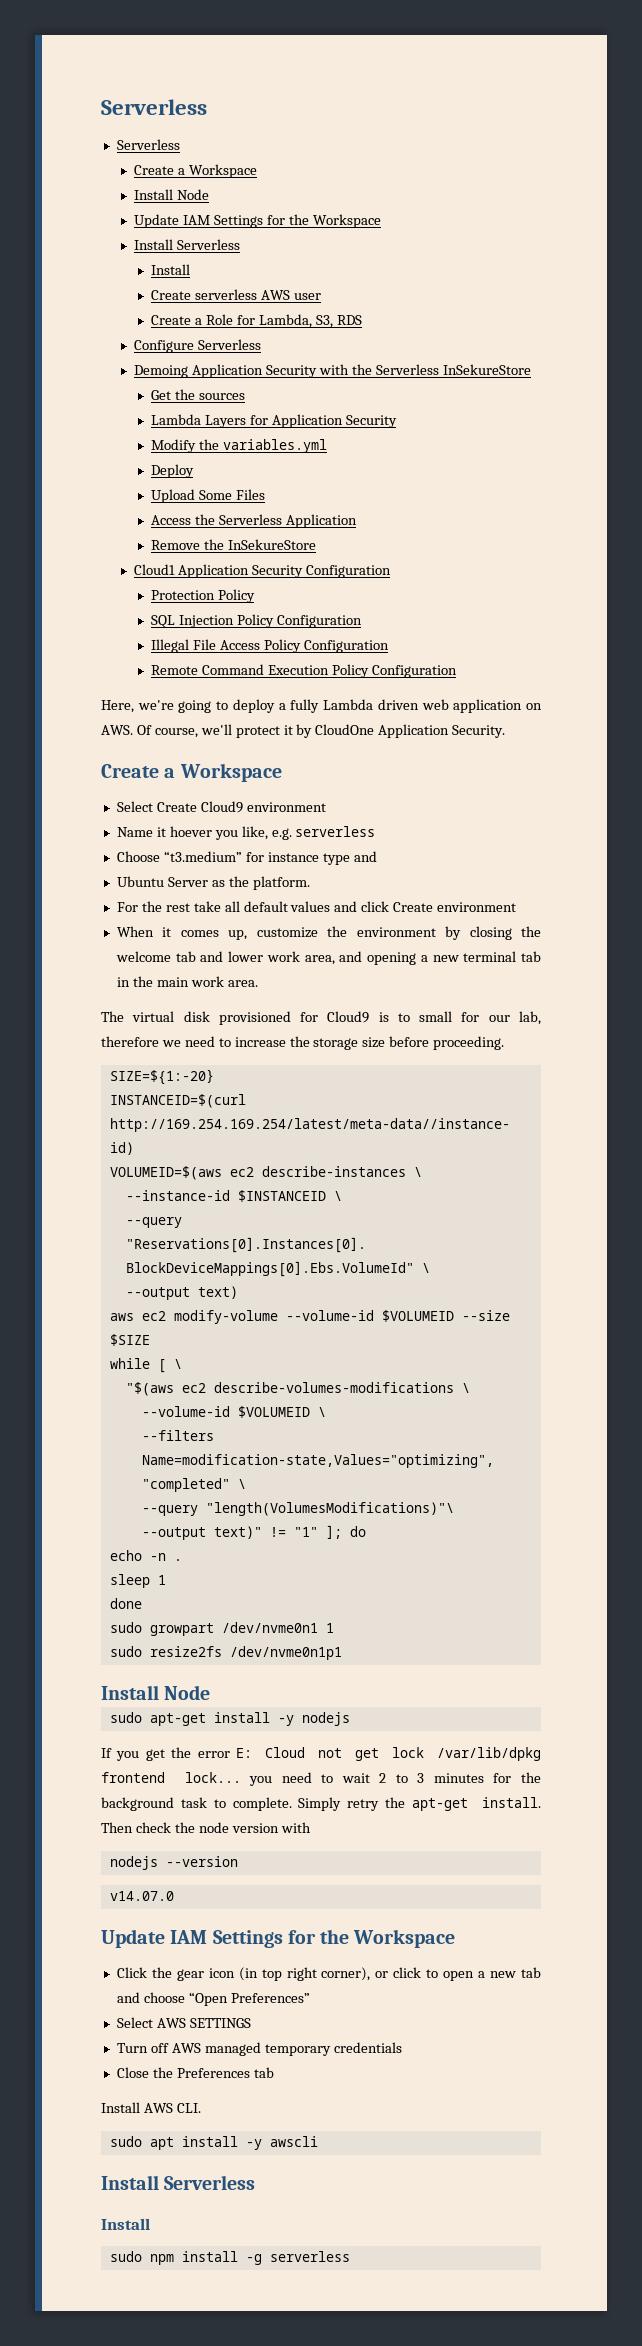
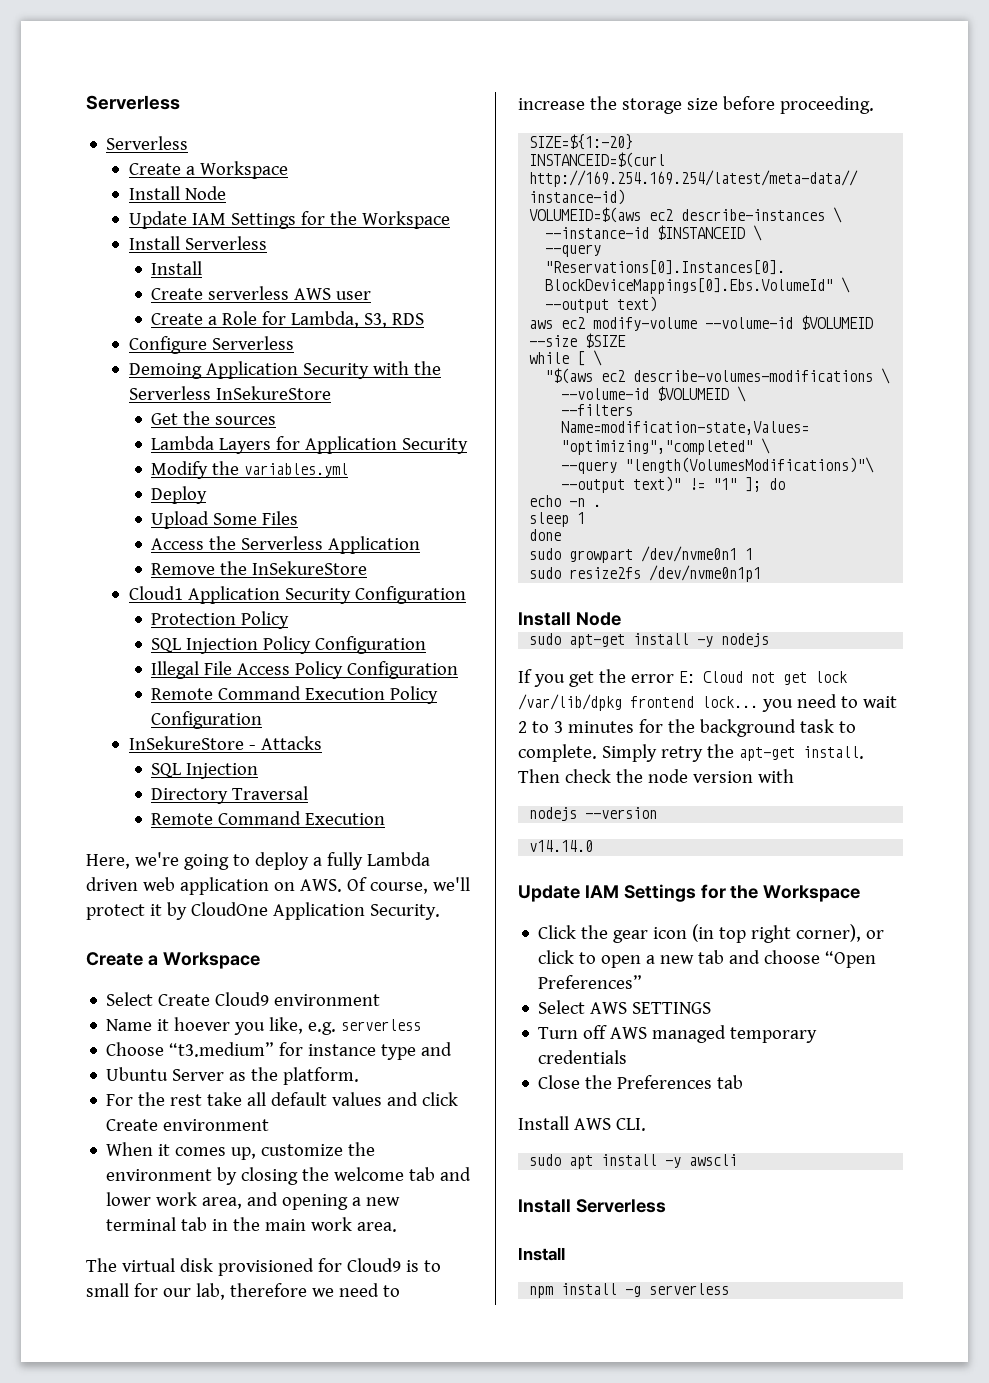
(457, 671) none -> [128,736,322,750] [151,763,259,779] [151,786,309,804] [151,811,386,825] // InSekureStore - Attacks // SQL Injection // Directory Traversal // Remote Command Execution
[109,1891,174,1901] v14.07.0 -> [529,840,594,852] v14.14.0
[109,2251,142,2262] sudo -> (565, 1254) none

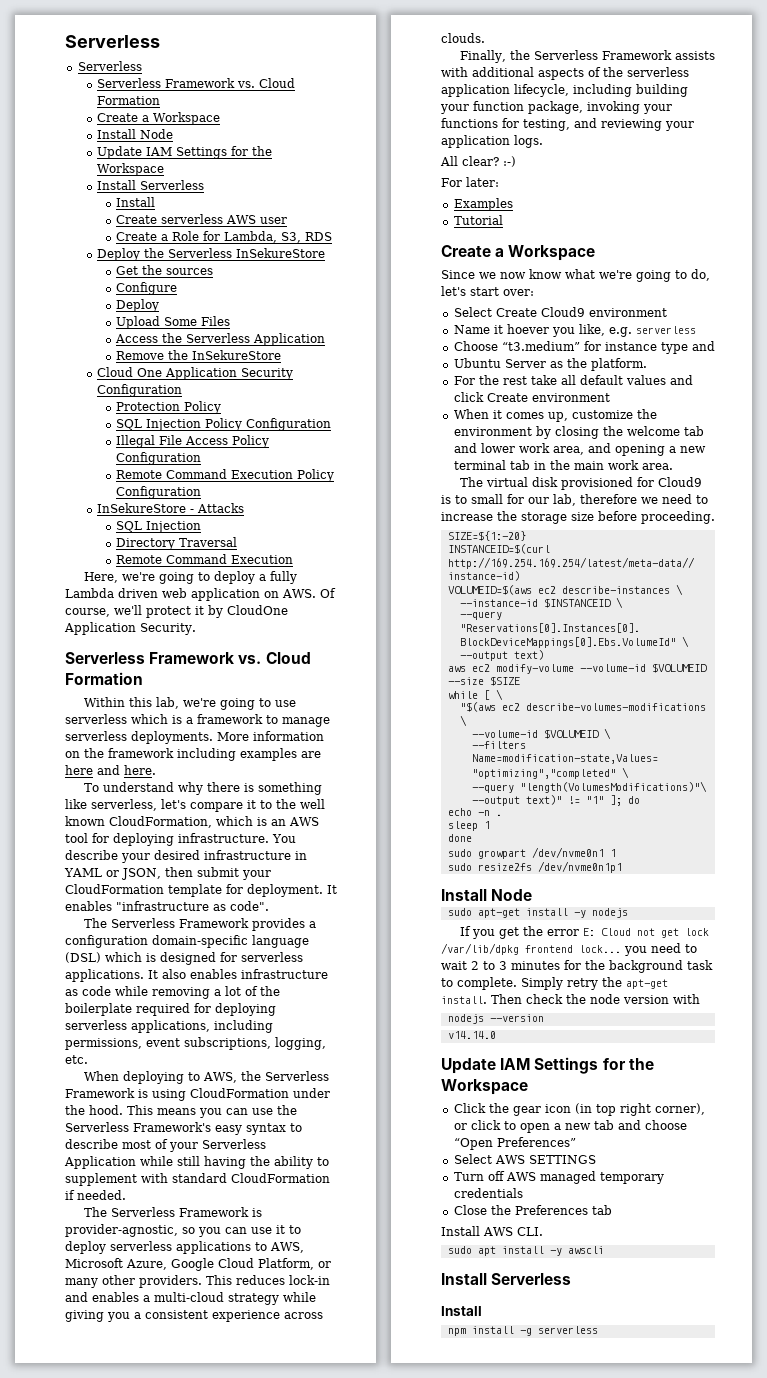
[86,95,180,110] [106,136,189,150] Serverless // Serverless -> [65,35,160,48] [77,61,142,71] [96,78,295,88] [96,96,160,105] Serverless // Serverless // Serverless Framework vs. Cloud Formation
[128,336,294,354] [128,361,409,379] Configure Serverless // Demoing Application Security with -> [96,248,140,261] Deploy
[151,436,469,454] [151,461,349,479] Lambda Layers for Application Security // Modify the variables.yml -> [116,282,178,295] Configure
[128,586,183,600] Cloud1 -> [96,367,162,377] Cloud One
[86,952,260,969] Create a Workspace -> [65,652,311,664] [65,672,143,685] [83,697,296,710] [65,714,330,727] [65,731,324,744] [65,748,321,761] [65,765,156,775] [83,782,322,795] [65,799,325,812] [65,816,319,828] [65,833,296,846] [65,850,307,863] [64,867,271,880] [65,884,337,897] [65,901,269,911] [83,918,316,931] [65,935,309,948] [65,952,303,965] [65,969,328,982] [65,986,280,999] [65,1003,276,1016] [65,1020,273,1033] [65,1037,326,1050] [65,1055,88,1064] [83,1071,329,1084] [65,1088,330,1101] [65,1105,297,1118] [65,1122,302,1135] [65,1139,266,1152] [64,1156,329,1169] [65,1173,330,1186] [65,1190,126,1200] [83,1207,262,1217] [65,1224,301,1237] [65,1241,304,1254] [65,1258,331,1271] [65,1275,330,1288] [65,1292,316,1305] [65,1310,323,1322] [441,33,485,43] [459,50,715,63] [441,67,689,80] [441,84,688,97] [440,101,672,114] [441,118,694,131] [441,135,543,148] [440,156,516,167] [441,177,499,187] [453,198,513,211] [453,215,503,225] [441,245,596,261] [441,269,710,282] [441,286,534,296] Serverless Framework vs. Cloud Formation // Within this lab, we're going to use serverless which is a framework to manage serverless deployments. More information on the framework including examples are here and here. // To understand why there is something like serverless, let's compare it to the well known CloudFormation, which is an AWS tool for deploying infrastructure. You describe your desired infrastructure in YAML or JSON, then submit your CloudFormation template for deployment. It enables "infrastructure as code". // The Serverless Framework provides a configuration domain-specific language (DSL) which is designed for serverless applications. It also enables infrastructure as code while removing a lot of the boilerplate required for deploying serverless applications, including permissions, event subscriptions, logging, etc. // When deploying to AWS, the Serverless Framework is using CloudFormation under the hood. This means you can use the Serverless Framework's easy syntax to describe most of your Serverless Application while still having the ability to supplement with standard CloudFormation if needed. // The Serverless Framework is provider-agnostic, so you can use it to deploy serverless applications to AWS, Microsoft Azure, Google Cloud Platform, or many other providers. This reduces lock-in and enables a multi-cloud strategy while giving you a consistent experience across clouds. // Finally, the Serverless Framework assists with additional aspects of the serverless application lifecycle, including building your function package, invoking your functions for testing, and reviewing your application logs. // All clear? :-) // For later: // Examples // Tutorial // Create a Workspace // Since we now know what we're going to do, let's start over:

